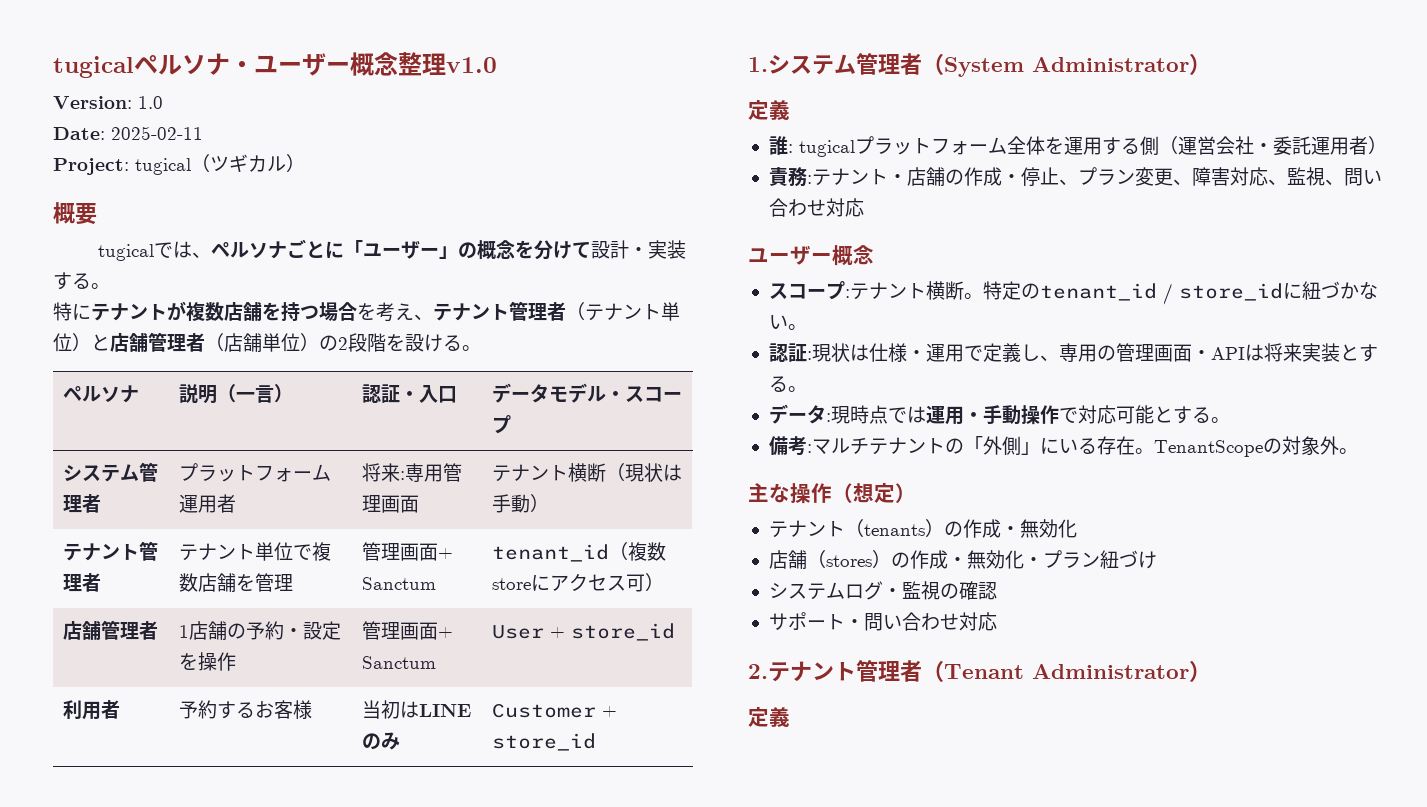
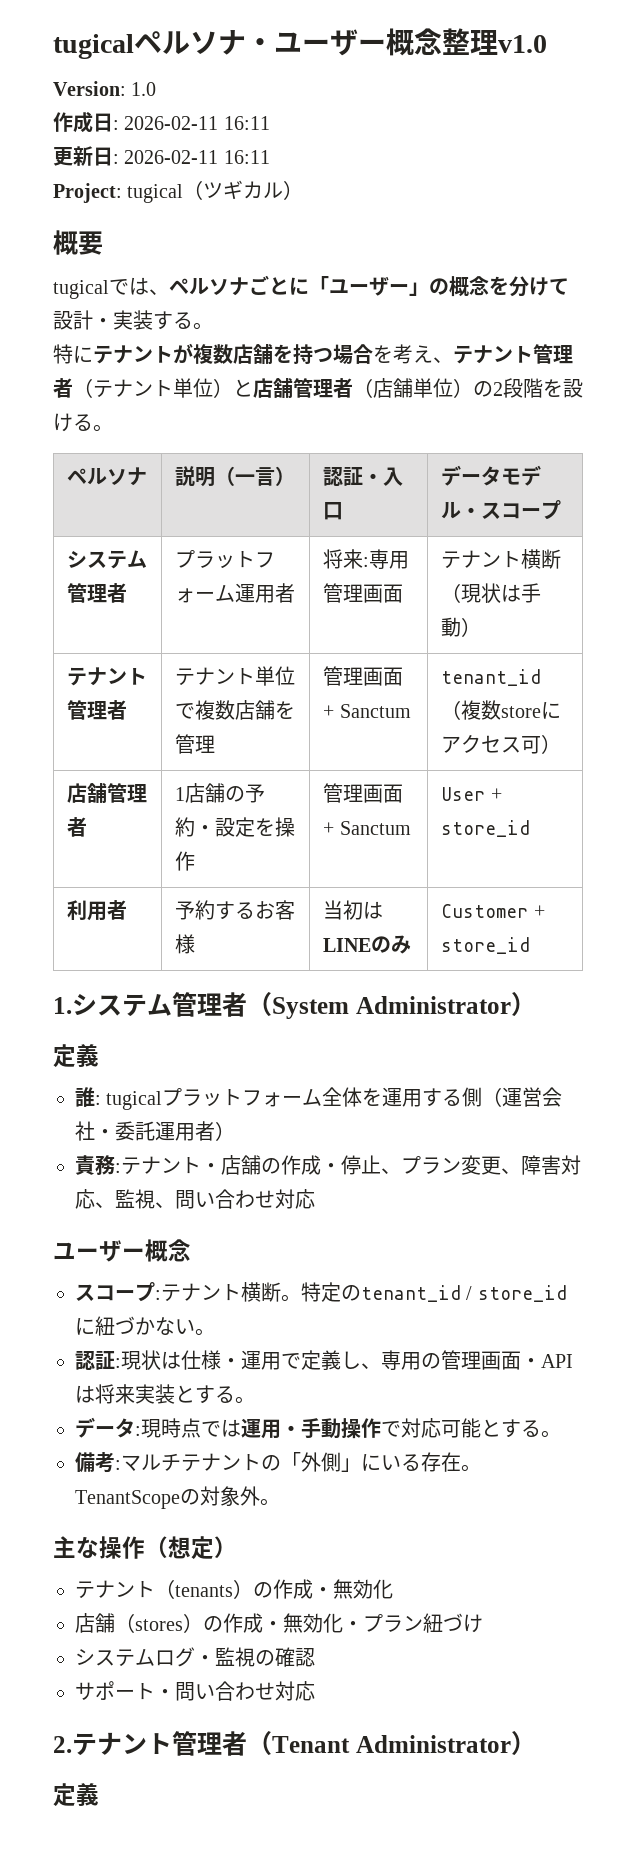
[53,126,203,140] Date: 2025-02-11 -> [53,111,270,133] [53,146,270,166] 作成日: 2026-02-11 16:11 // 更新日: 2026-02-11 16:11

